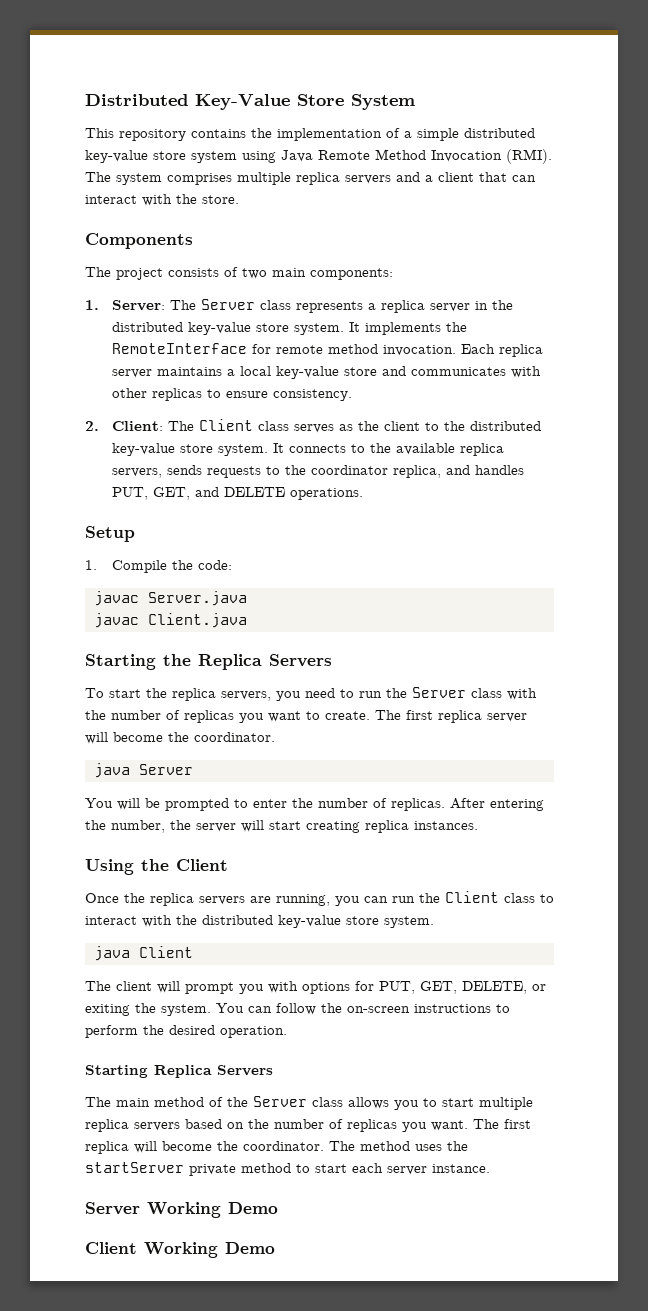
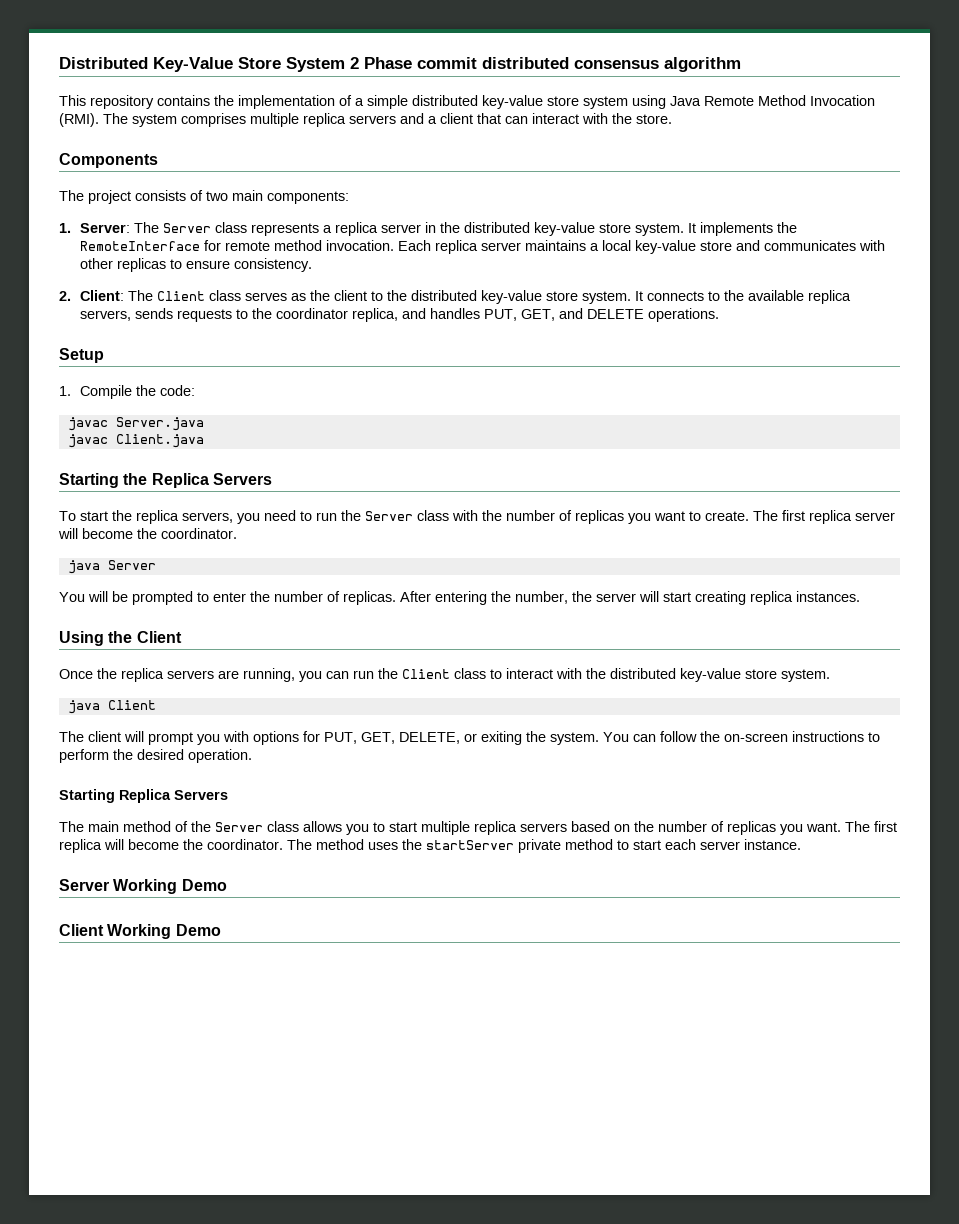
(415, 102) none -> [350,57,741,72] 2 Phase commit distributed consensus algorithm

